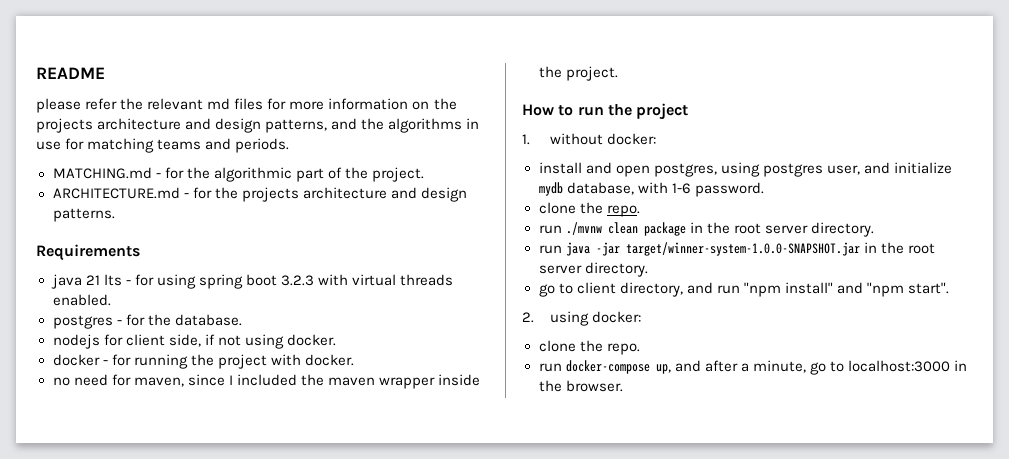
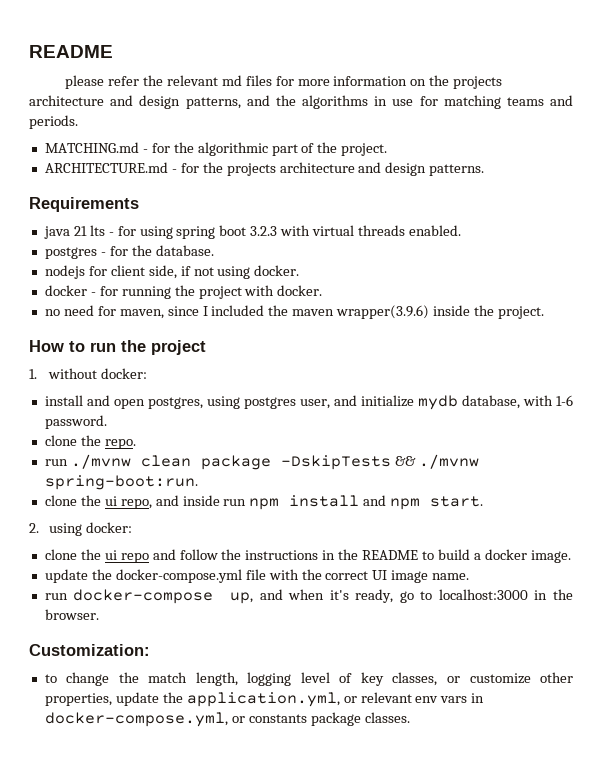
[378,377,435,389] wrapper -> [336,305,430,319] wrapper(3.9.6)
[689,222,874,237] [538,242,935,256] [538,262,648,277] [538,282,949,297] in the root server directory. // run java -jar target/winner-system-1.0.0-SNAPSHOT.jar in the root server directory. // go to client directory, and run "npm install" and "npm start". -> [280,454,479,470] [44,475,198,490] [44,495,484,510] -DskipTests && ./mvnw spring-boot:run. // clone the ui repo, and inside run npm install and npm start.
[606,343,640,355] repo. -> [104,549,571,563] [44,569,470,583] ui repo and follow the instructions in the README to build a docker image. // update the docker-compose.yml file with the correct UI image name.
[704,360,806,373] after a minute, -> [288,589,394,603] when it's ready,
(623, 386) none -> [29,644,150,656] [44,672,573,686] [44,692,485,707] [44,712,410,727] // Customization: // to change the match length, logging level of key classes, or customize other properties, update the application.yml, or relevant env vars in docker-compose.yml, or constants package classes.

